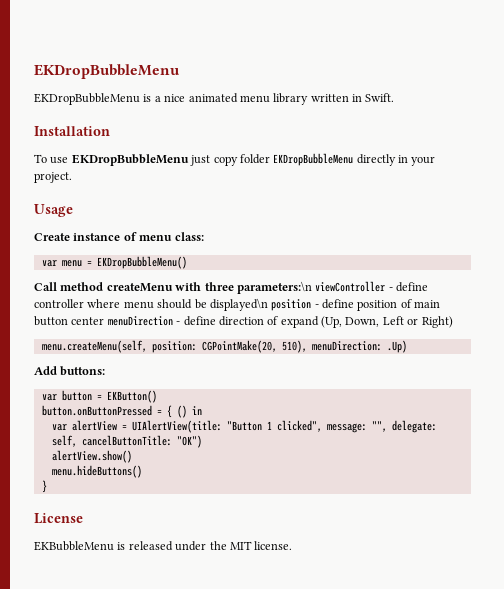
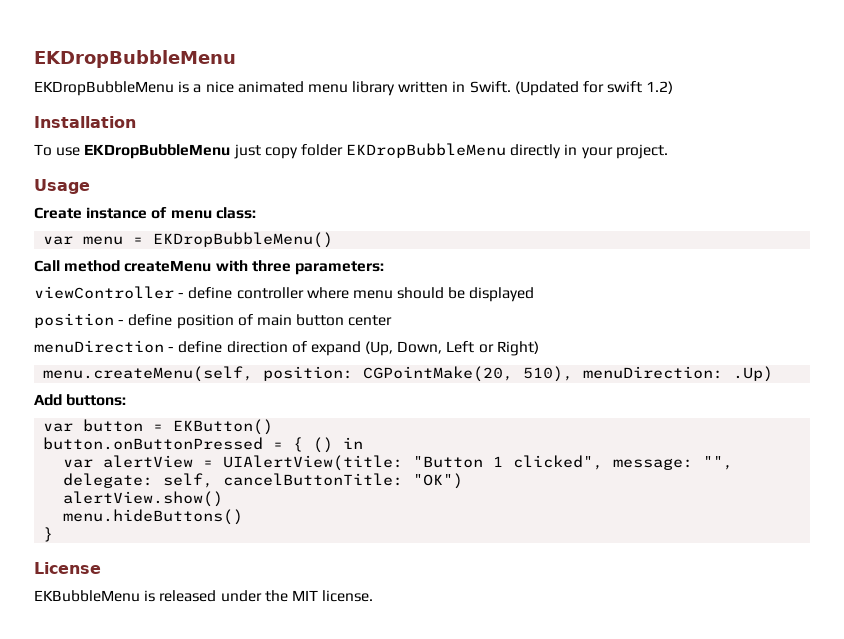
(395, 97) none -> [514,81,674,96] (Updated for swift 1.2)
[236,281,312,294] parameters:\n -> [294,261,384,275] parameters: //
[209,298,268,311] displayed\n -> [469,287,535,302] displayed //
(105, 321) none -> (393, 320) //

